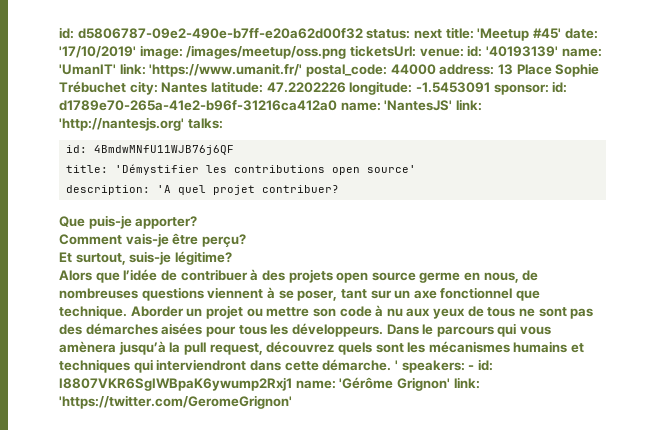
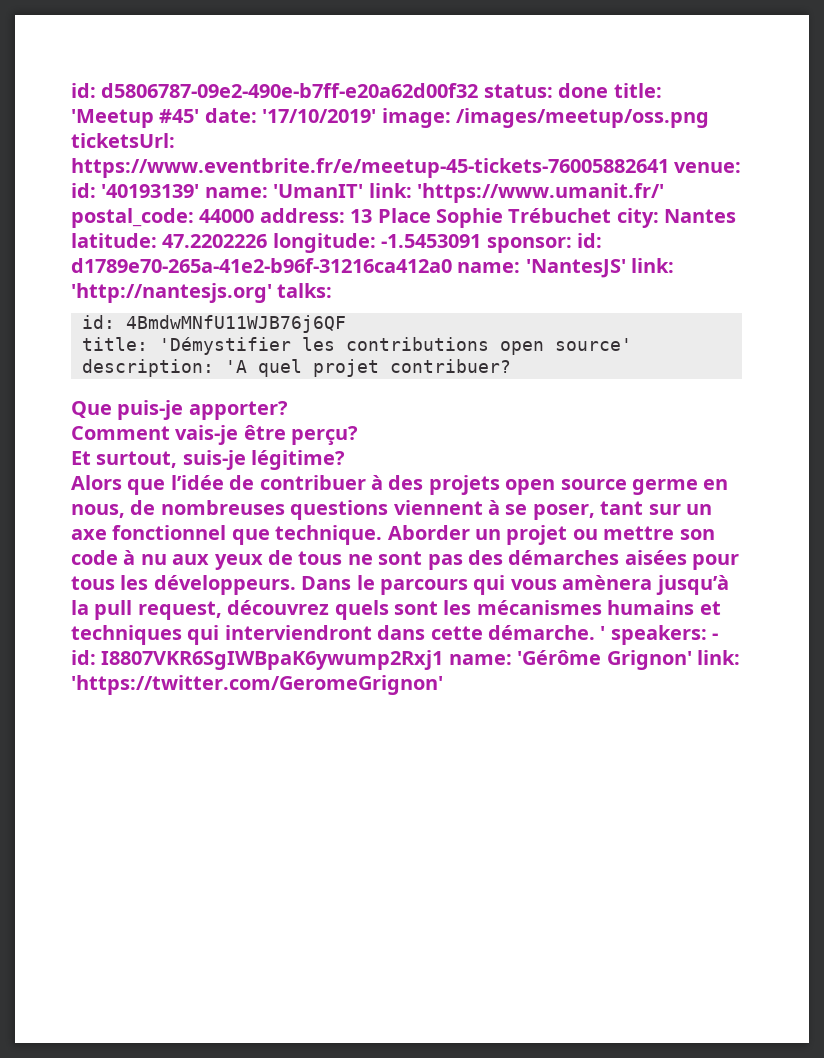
[413,29,442,39] next -> [558,83,609,98] done
(416, 51) none -> [71,158,669,178] https://www.eventbrite.fr/e/meetup-45-tickets-76005882641

